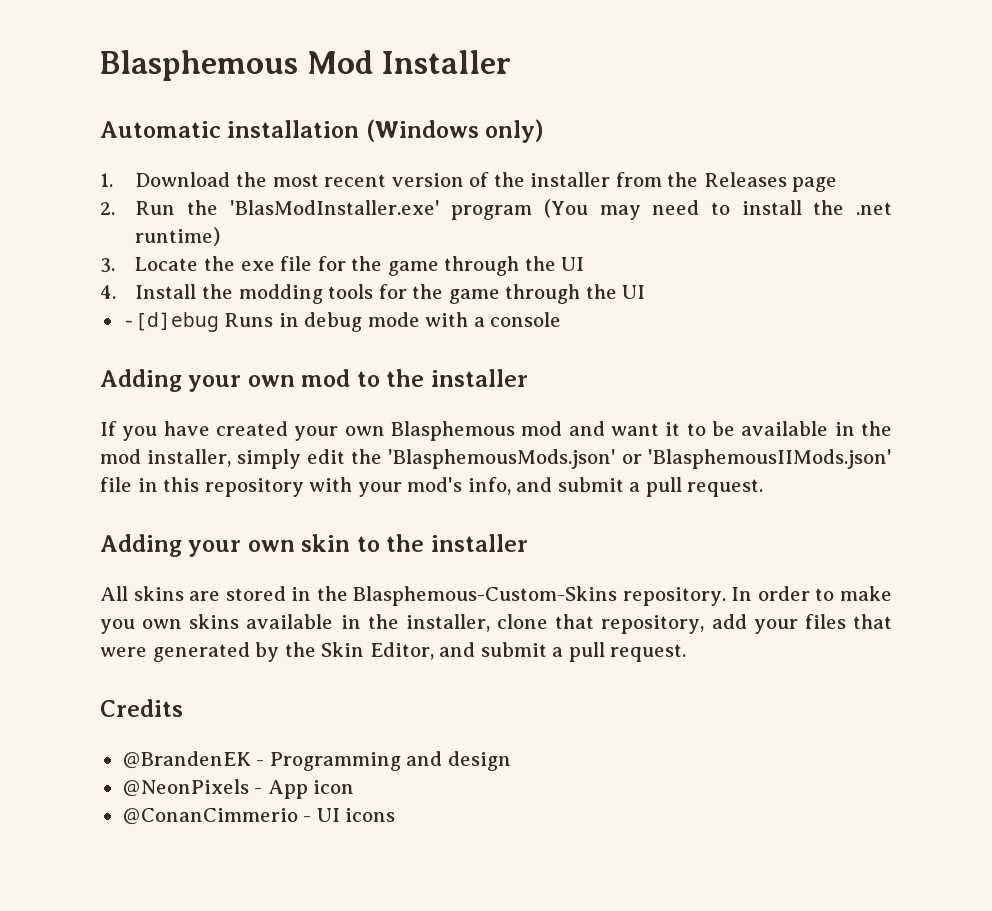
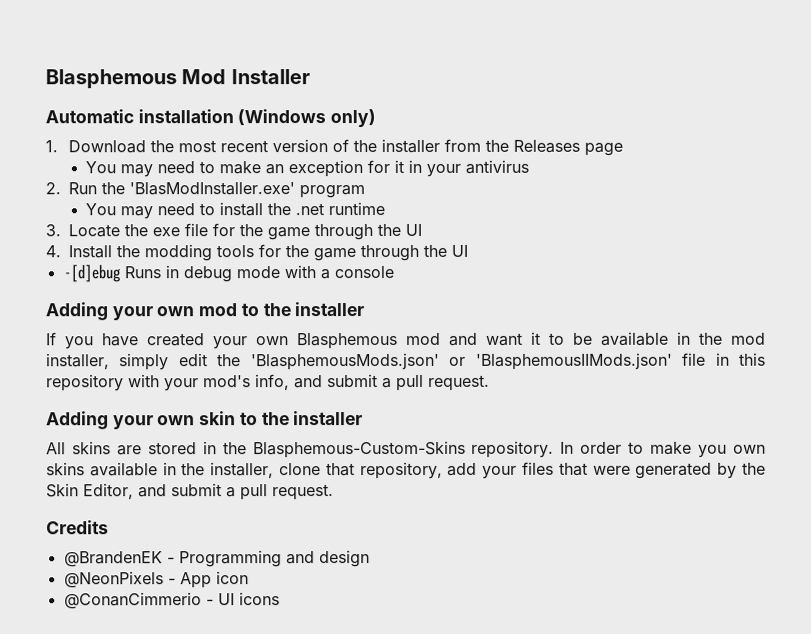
(838, 184) none -> [85,159,530,178] // You may need to make an exception for it in your antivirus
[544,199,589,218] (You -> [85,203,117,216] // You
[135,227,221,246] runtime) -> [328,202,386,216] runtime

